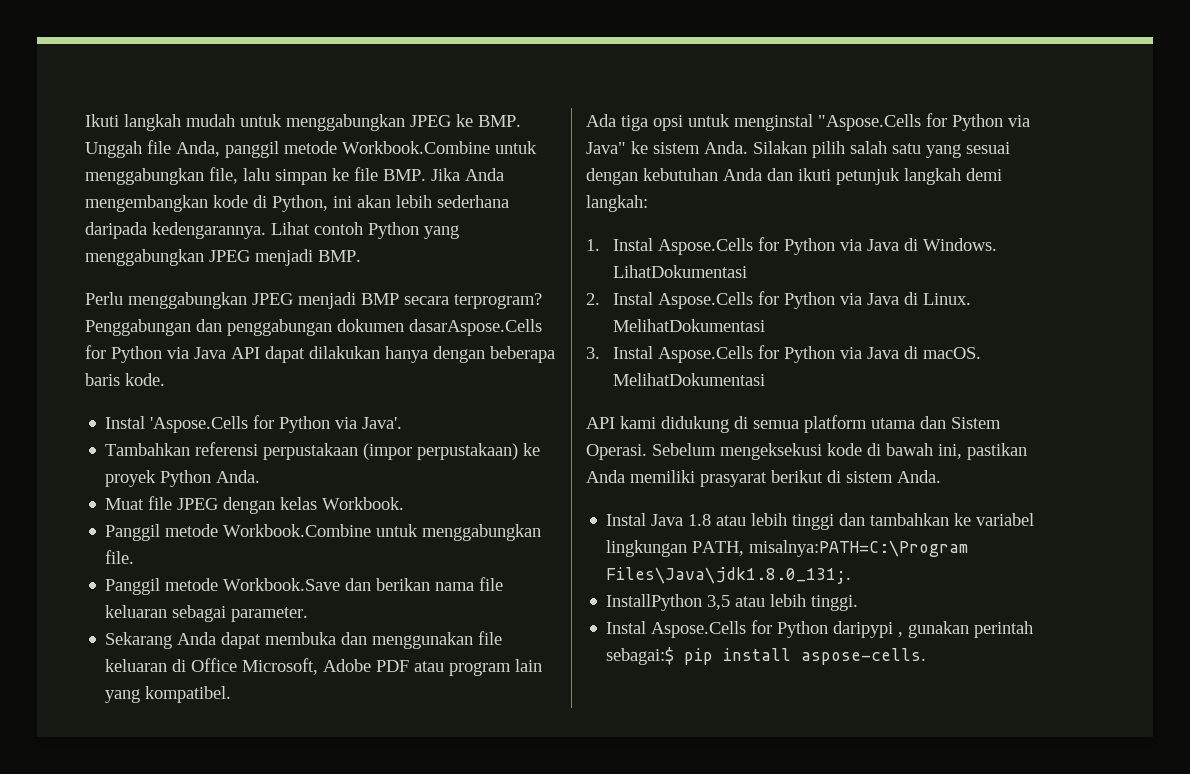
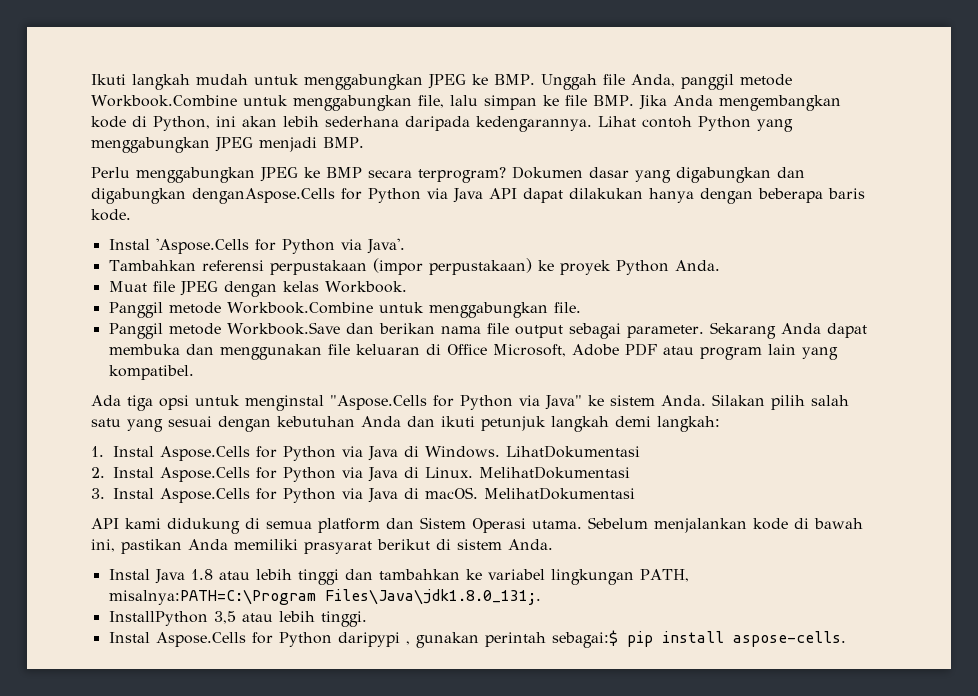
[298,292,356,309] menjadi -> [304,167,320,178] ke
[85,319,542,336] Penggabungan dan penggabungan dokumen dasarAspose.Cells -> [512,166,805,183] [91,188,335,204] Dokumen dasar yang digabungkan dan digabungkan denganAspose.Cells
[105,605,168,618] keluaran -> [514,325,563,338] output
(309, 614) // -> (704, 331) none
[871,418,915,429] utama -> (380, 525) none
[586,443,822,460] Operasi. Sebelum mengeksekusi -> [472,517,747,533] Operasi utama. Sebelum menjalankan

